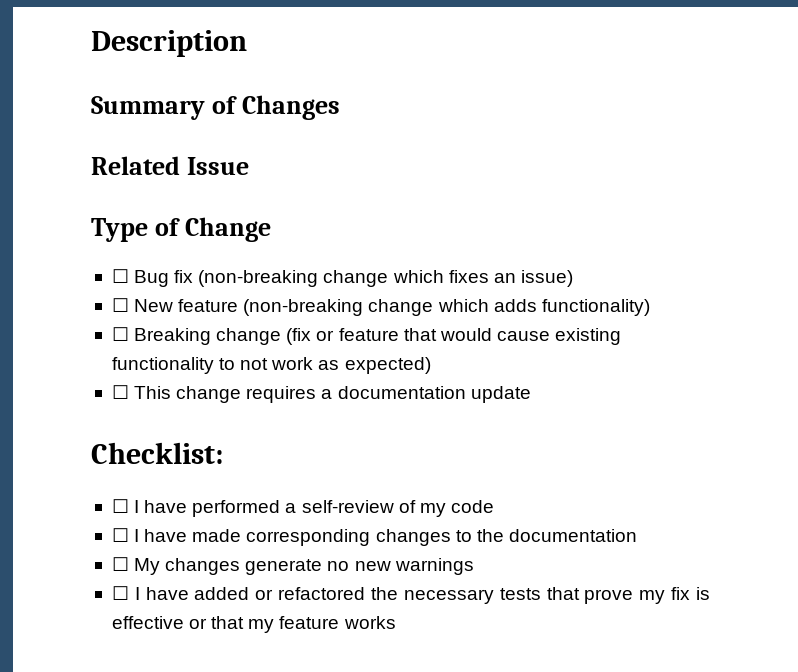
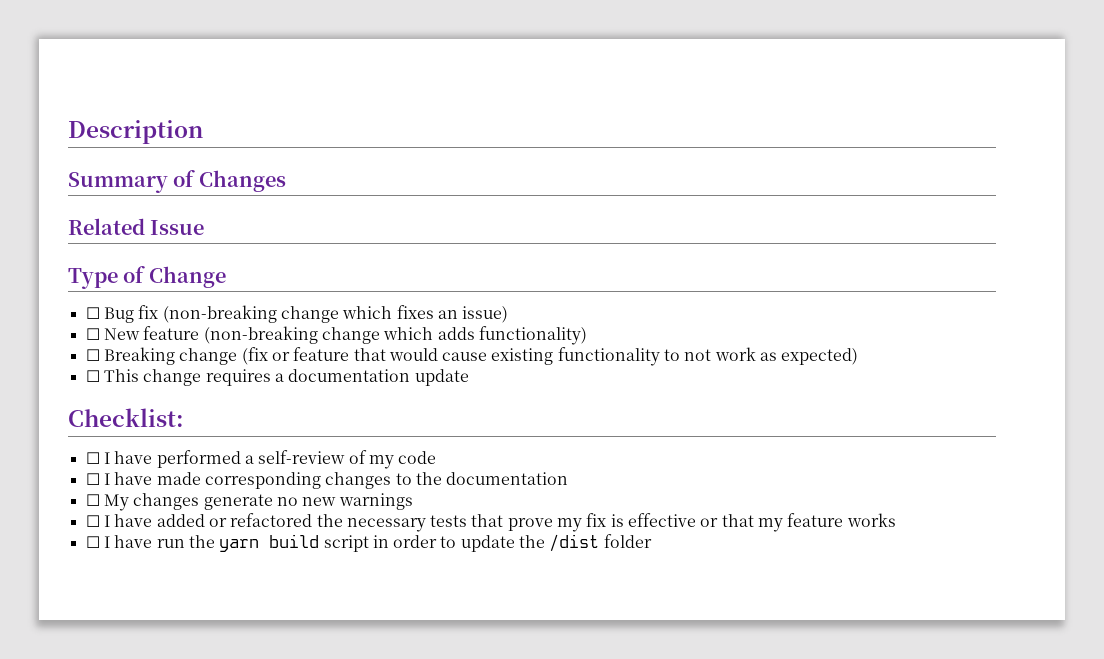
(396, 622) none -> [85,534,652,552] // ☐ I have run the yarn build script in order to update the /dist folder

